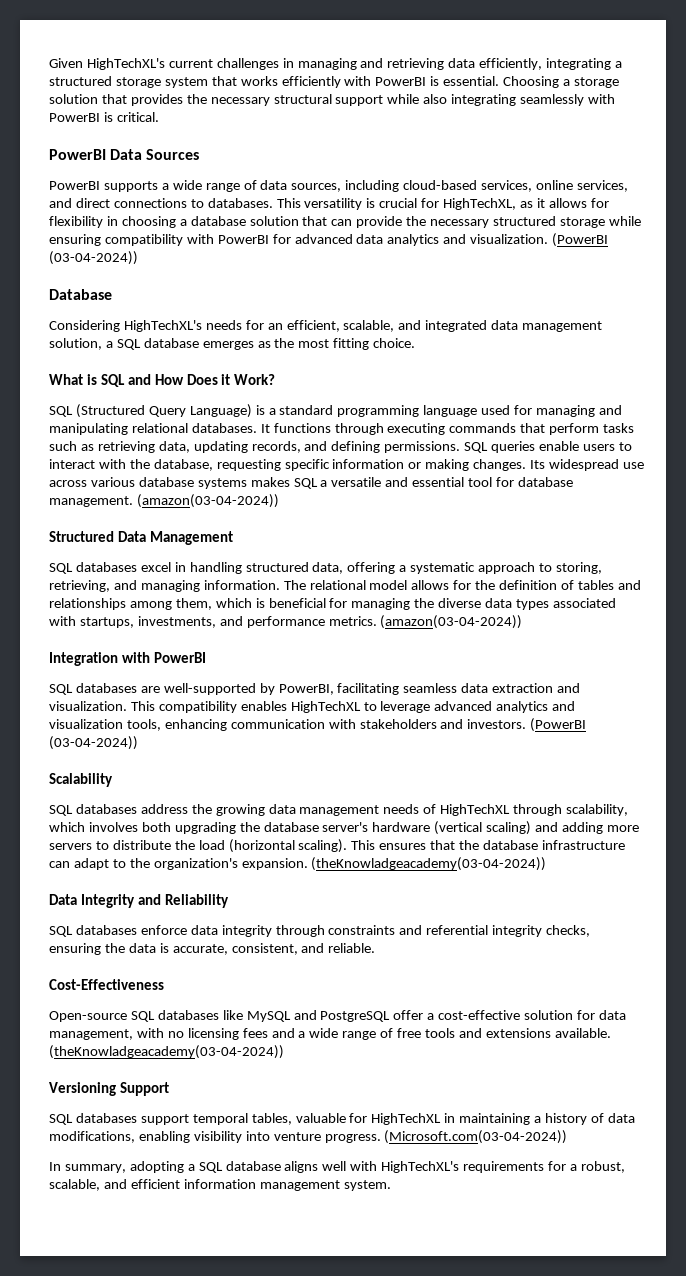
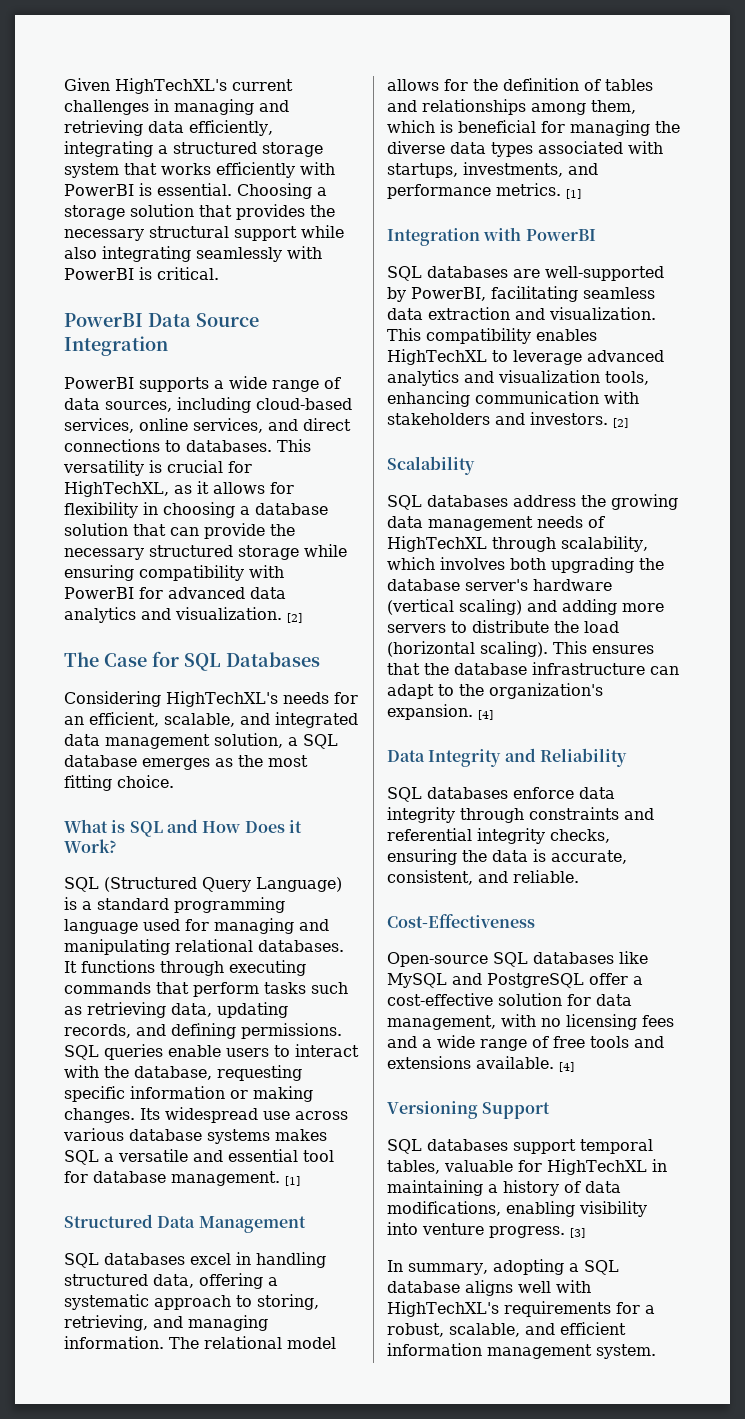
[146,149,200,160] Sources -> [196,313,259,327] [64,336,168,356] Source Integration
[552,233,609,247] [49,251,138,265] [49,289,112,300] (PowerBI (03-04-2024)) // Database -> [287,613,302,623] [64,651,320,671] [2] // The Case for SQL Databases
[136,494,279,508] (amazon(03-04-2024)) -> [285,1176,300,1186] [1]
[380,615,523,629] (amazon(03-04-2024)) -> [566,189,581,199] [1]
[530,718,587,732] [49,736,138,750] (PowerBI (03-04-2024)) -> [613,418,628,428] [2]
[311,857,547,871] (theKnowladgeacademy(03-04-2024)) -> [478,710,493,720] [4]
[49,1045,284,1059] (theKnowladgeacademy(03-04-2024)) -> [559,1062,574,1072] [4]
[384,1130,568,1144] (Microsoft.com(03-04-2024)) -> [570,1228,585,1238] [3]

